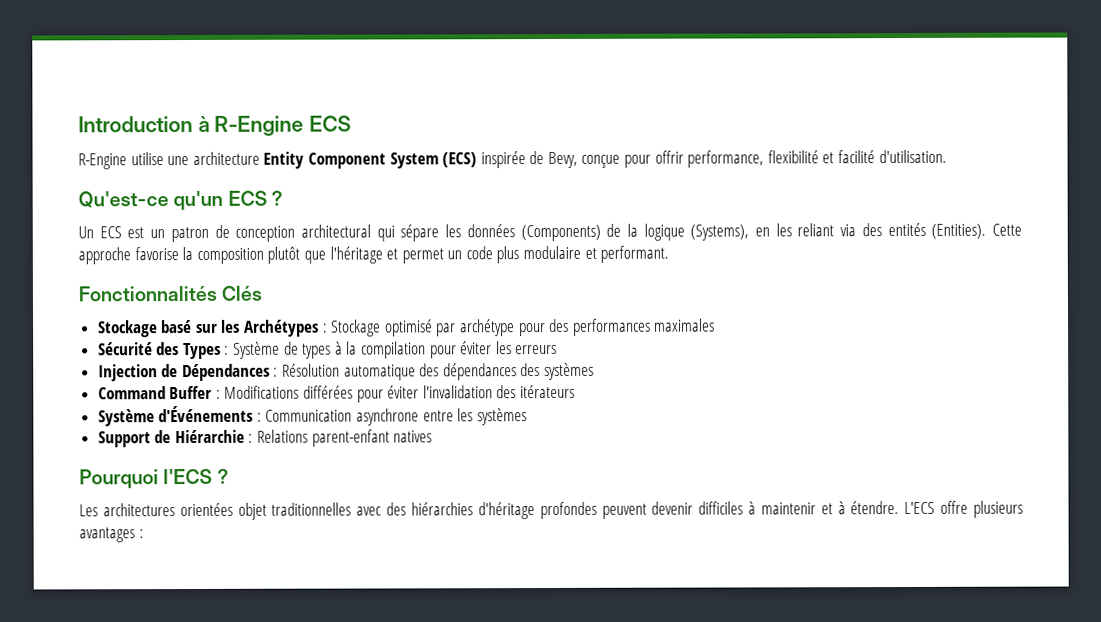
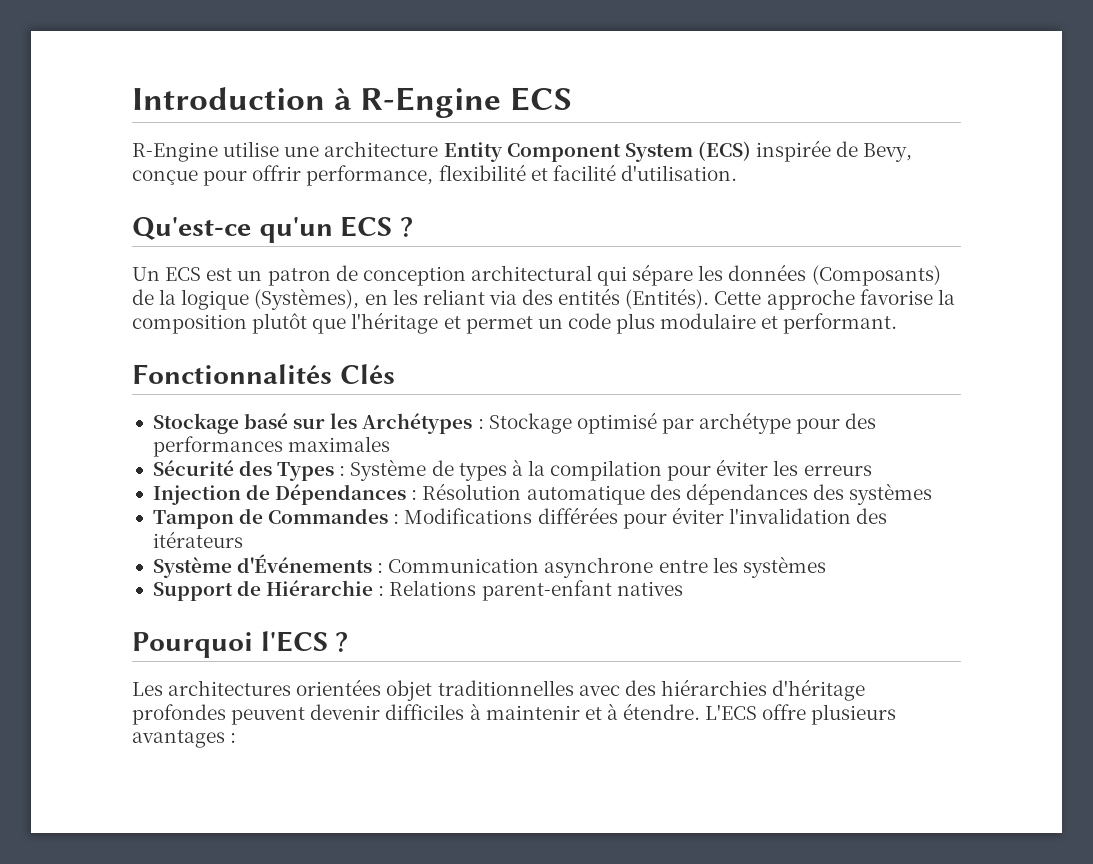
[520,224,601,242] (Components) -> [811,265,941,286] (Composants)
[690,224,750,241] (Systems), -> [254,288,360,310] (Systèmes),
[931,223,987,239] (Entities). -> [625,288,710,309] (Entités).
[97,385,213,400] Command Buffer -> [152,508,389,529] Tampon de Commandes

